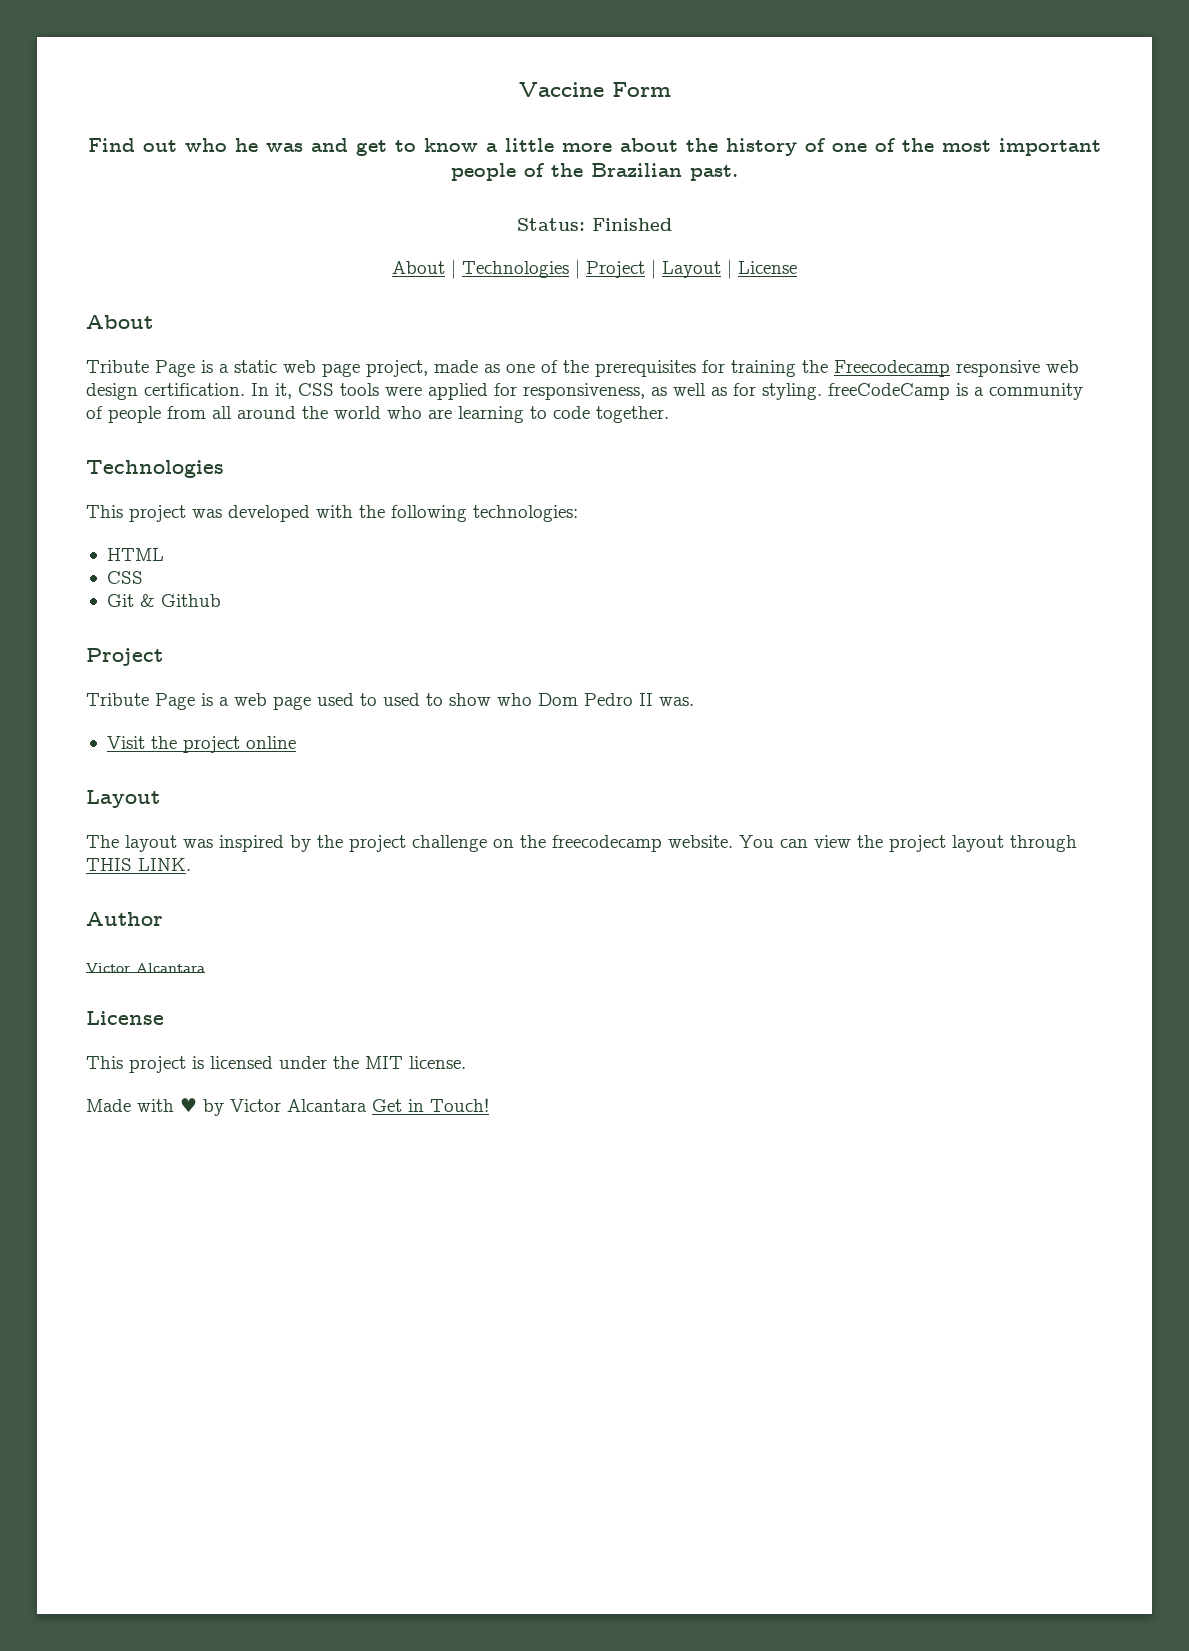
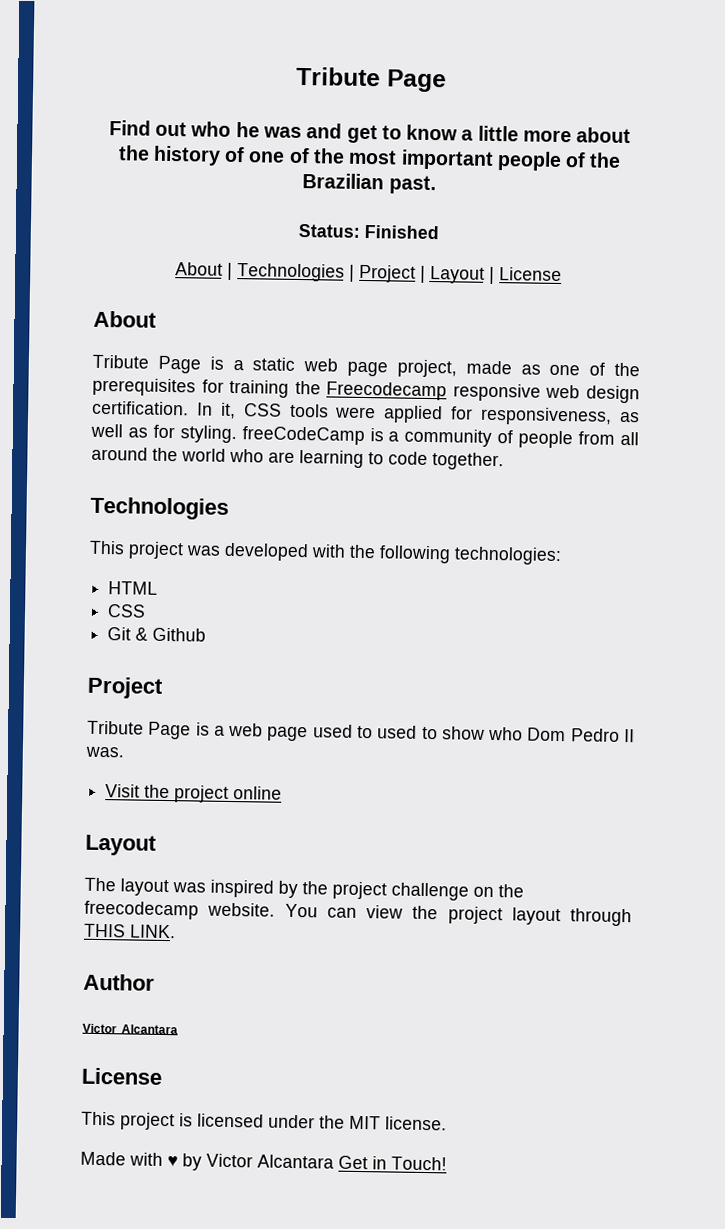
[518,82,671,97] Vaccine Form -> [295,66,447,93] Tribute Page

